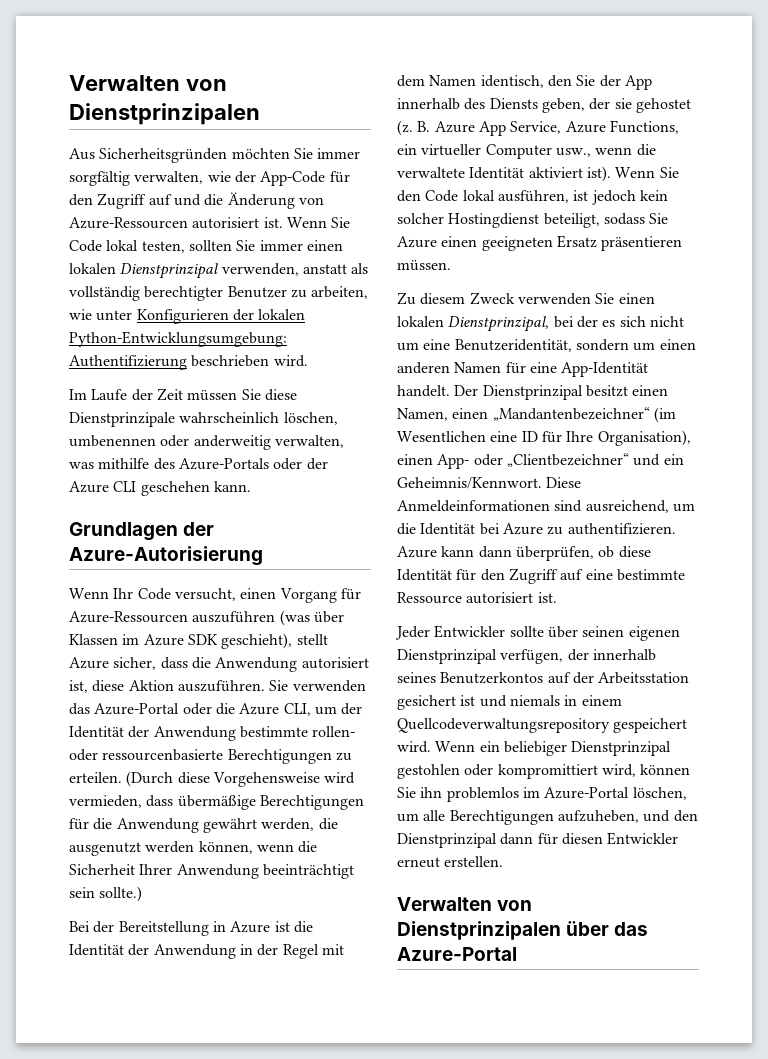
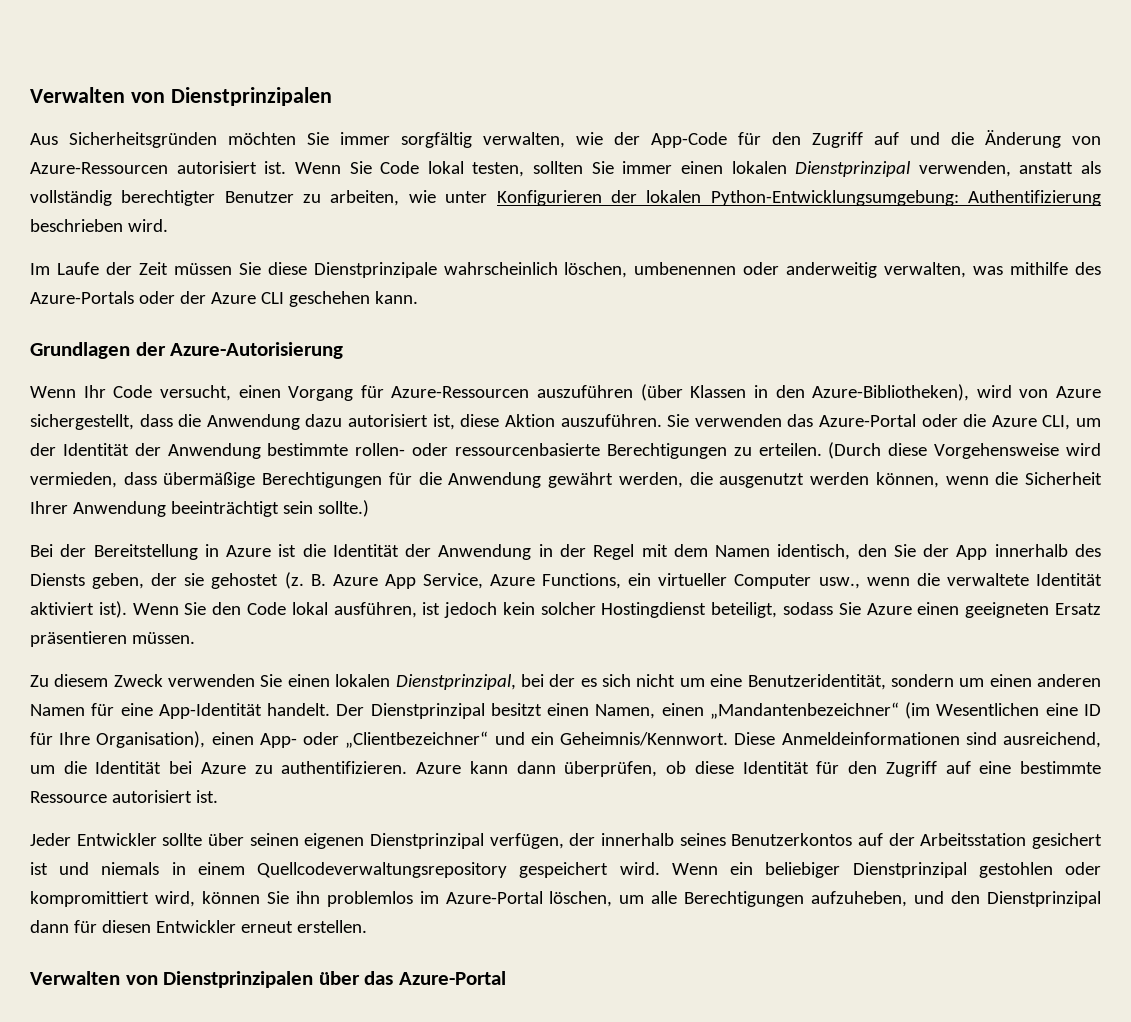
[279,610,344,626] [69,633,328,649] [69,657,157,670] (was über Klassen im Azure SDK geschieht), stellt Azure sicher, -> [640,384,1101,401] [30,414,134,430] (über Klassen in den Azure-Bibliotheken), wird von Azure sichergestellt,
(298, 664) none -> [305,414,343,427] dazu

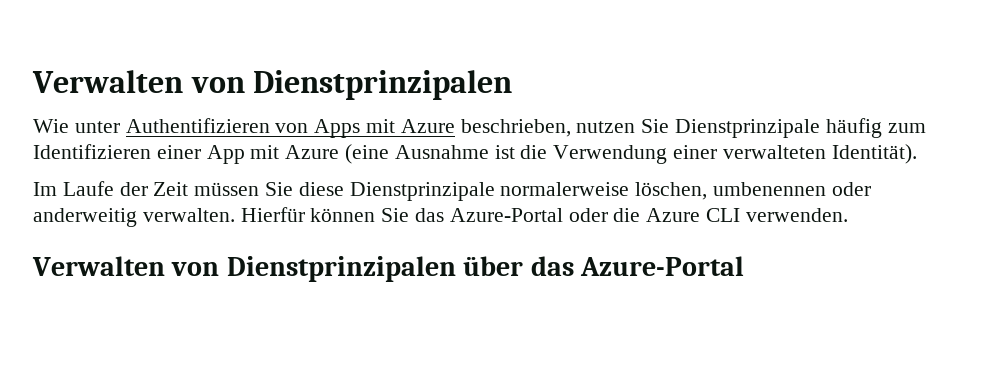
[30,130,1101,148] [30,161,1101,177] [30,190,1101,206] [30,219,168,232] Aus Sicherheitsgründen möchten Sie immer sorgfältig verwalten, wie der App-Code für den Zugriff auf und die Änderung von Azure-Ressourcen autorisiert ist. Wenn Sie Code lokal testen, sollten Sie immer einen lokalen Dienstprinzipal verwenden, anstatt als vollständig berechtigter Benutzer zu arbeiten, wie unter Konfigurieren der lokalen Python-Entwicklungsumgebung: Authentifizierung beschrieben wird. -> [33,118,926,138] [33,144,917,164] Wie unter Authentifizieren von Apps mit Azure beschrieben, nutzen Sie Dienstprinzipale häufig zum Identifizieren einer App mit Azure (eine Ausnahme ist die Verwendung einer verwalteten Identität).
[443,262,558,275] wahrscheinlich -> [500,182,630,196] normalerweise
[884,262,1101,278] [30,291,418,307] [30,342,344,359] [30,384,1101,401] [30,414,782,430] verwalten, was mithilfe des Azure-Portals oder der Azure CLI geschehen kann. // Grundlagen der Azure-Autorisierung // Wenn Ihr Code versucht, einen Vorgang für Azure-Ressourcen auszuführen (über Klassen in den Azure-Bibliotheken), wird von Azure sichergestellt, dass die Anwendung dazu autorisiert ist, diese Aktion auszuführen. Sie verwenden -> [142,207,410,222] verwalten. Hierfür können Sie
[1042,415,1101,430] [30,442,1102,459] [30,472,1103,488] [30,500,369,517] [30,544,1101,560] [30,572,1102,589] [30,601,1101,618] [30,631,195,647] [30,674,1101,690] [30,702,1101,719] [30,731,1102,748] [30,761,1101,777] [30,790,218,803] [30,833,1102,849] [30,862,1102,878] [30,891,1101,907] [30,920,367,933] CLI, um der Identität der Anwendung bestimmte rollen- oder ressourcenbasierte Berechtigungen zu erteilen. (Durch diese Vorgehensweise wird vermieden, dass übermäßige Berechtigungen für die Anwendung gewährt werden, die ausgenutzt werden können, wenn die Sicherheit Ihrer Anwendung beeinträchtigt sein sollte.) // Bei der Bereitstellung in Azure ist die Identität der Anwendung in der Regel mit dem Namen identisch, den Sie der App innerhalb des Diensts geben, der sie gehostet (z. B. Azure App Service, Azure Functions, ein virtueller Computer usw., wenn die verwaltete Identität aktiviert ist). Wenn Sie den Code lokal ausführen, ist jedoch kein solcher Hostingdienst beteiligt, sodass Sie Azure einen geeigneten Ersatz präsentieren müssen. // Zu diesem Zweck verwenden Sie einen lokalen Dienstprinzipal, bei der es sich nicht um eine Benutzeridentität, sondern um einen anderen Namen für eine App-Identität handelt. Der Dienstprinzipal besitzt einen Namen, einen „Mandantenbezeichner“ (im Wesentlichen eine ID für Ihre Organisation), einen App- oder „Clientbezeichner“ und ein Geheimnis/Kennwort. Diese Anmeldeinformationen sind ausreichend, um die Identität bei Azure zu authentifizieren. Azure kann dann überprüfen, ob diese Identität für den Zugriff auf eine bestimmte Ressource autorisiert ist. // Jeder Entwickler sollte über seinen eigenen Dienstprinzipal verfügen, der innerhalb seines Benutzerkontos auf der Arbeitsstation gesichert ist und niemals in einem Quellcodeverwaltungsrepository gespeichert wird. Wenn ein beliebiger Dienstprinzipal gestohlen oder kompromittiert wird, können Sie ihn problemlos im Azure-Portal löschen, um alle Berechtigungen aufzuheben, und den Dienstprinzipal dann für diesen Entwickler erneut erstellen. -> [706,208,848,222] CLI verwenden.

